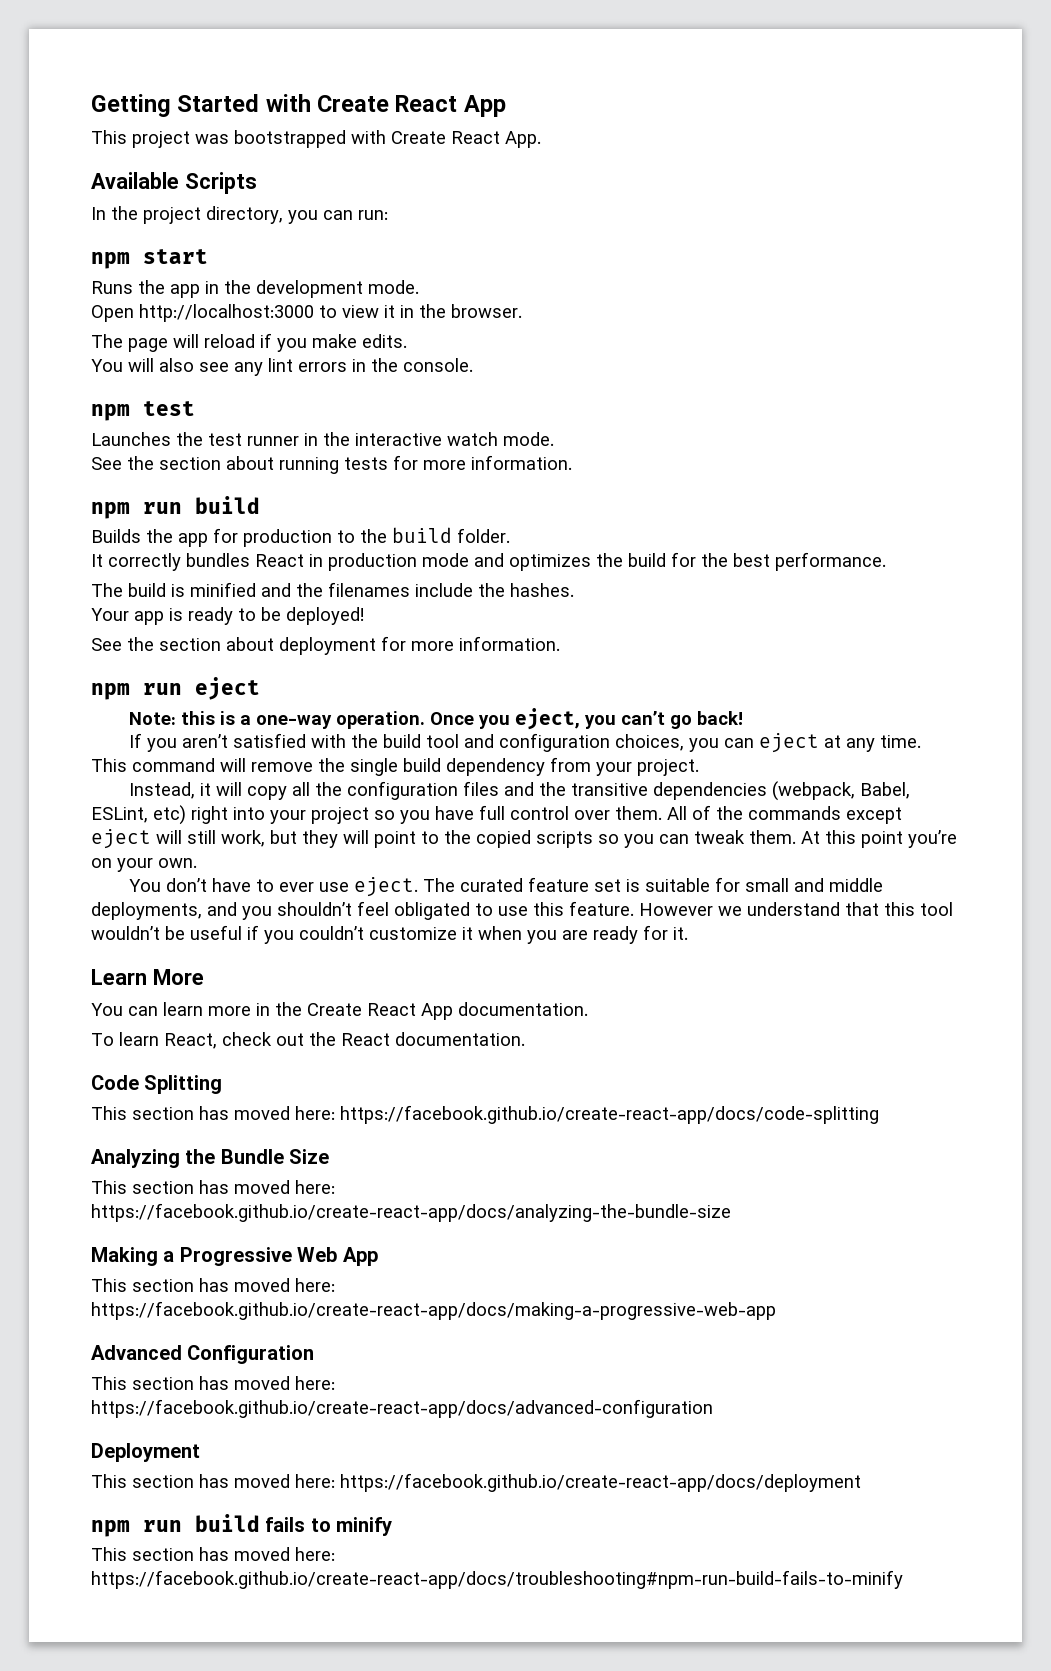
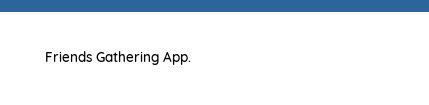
[91,94,506,117] [91,130,541,148] [91,172,257,194] [91,206,388,224] [91,249,208,269] [91,280,419,298] [91,304,522,322] [91,333,407,352] [91,358,473,376] [91,401,195,421] [91,432,554,446] [91,455,572,474] [91,496,260,519] [91,527,510,547] [91,552,886,571] [91,582,574,597] [91,607,364,625] [91,636,560,655] [91,677,260,700] [128,708,743,730] [128,733,921,753] [91,757,699,776] [128,781,910,801] [91,805,902,825] [91,829,957,849] [91,858,197,872] [128,877,883,897] [91,901,953,920] [91,925,688,944] [91,969,204,985] [91,1002,588,1020] [91,1032,525,1049] [91,1075,223,1094] [91,1105,879,1124] [91,1149,330,1168] [91,1180,335,1194] [91,1203,731,1222] [91,1247,378,1266] [91,1278,335,1292] [91,1301,776,1320] [91,1345,315,1364] [91,1376,335,1390] [91,1399,713,1418] [91,1443,200,1462] [91,1473,861,1492] [91,1514,393,1537] [91,1547,335,1561] [91,1570,903,1589] Getting Started with Create React App // This project was bootstrapped with Create React App. // Available Scripts // In the project directory, you can run: // npm start // Runs the app in the development mode. // Open http://localhost:3000 to view it in the browser. // The page will reload if you make edits. // You will also see any lint errors in the console. // npm test // Launches the test runner in the interactive watch mode. // See the section about running tests for more information. // npm run build // Builds the app for production to the build folder. // It correctly bundles React in production mode and optimizes the build for the best performance. // The build is minified and the filenames include the hashes. // Your app is ready to be deployed! // See the section about deployment for more information. // npm run eject // Note: this is a one-way operation. Once you eject, you can’t go back! // If you aren’t satisfied with the build tool and configuration choices, you can eject at any time. This command will remove the single build dependency from your project. // Instead, it will copy all the configuration files and the transitive dependencies (webpack, Babel, ESLint, etc) right into your project so you have full control over them. All of the commands except eject will still work, but they will point to the copied scripts so you can tweak them. At this point you’re on your own. // You don’t have to ever use eject. The curated feature set is suitable for small and middle deployments, and you shouldn’t feel obligated to use this feature. However we understand that this tool wouldn’t be useful if you couldn’t customize it when you are ready for it. // Learn More // You can learn more in the Create React App documentation. // To learn React, check out the React documentation. // Code Splitting // This section has moved here: https://facebook.github.io/create-react-app/docs/code-splitting // Analyzing the Bundle Size // This section has moved here: https://facebook.github.io/create-react-app/docs/analyzing-the-bundle-size // Making a Progressive Web App // This section has moved here: https://facebook.github.io/create-react-app/docs/making-a-progressive-web-app // Advanced Configuration // This section has moved here: https://facebook.github.io/create-react-app/docs/advanced-configuration // Deployment // This section has moved here: https://facebook.github.io/create-react-app/docs/deployment // npm run build fails to minify // This section has moved here: https://facebook.github.io/create-react-app/docs/troubleshooting#npm-run-build-fails-to-minify -> [45,51,191,65] Friends Gathering App.

